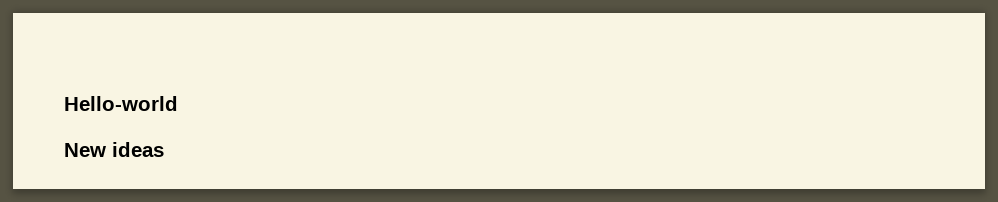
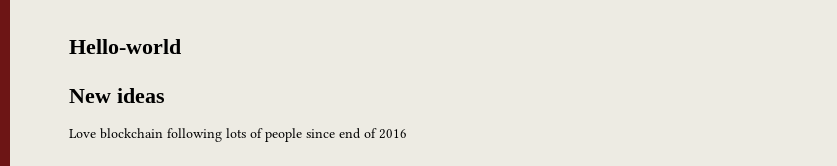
(164, 149) none -> [69,128,407,142] // Love blockchain following lots of people since end of 2016

